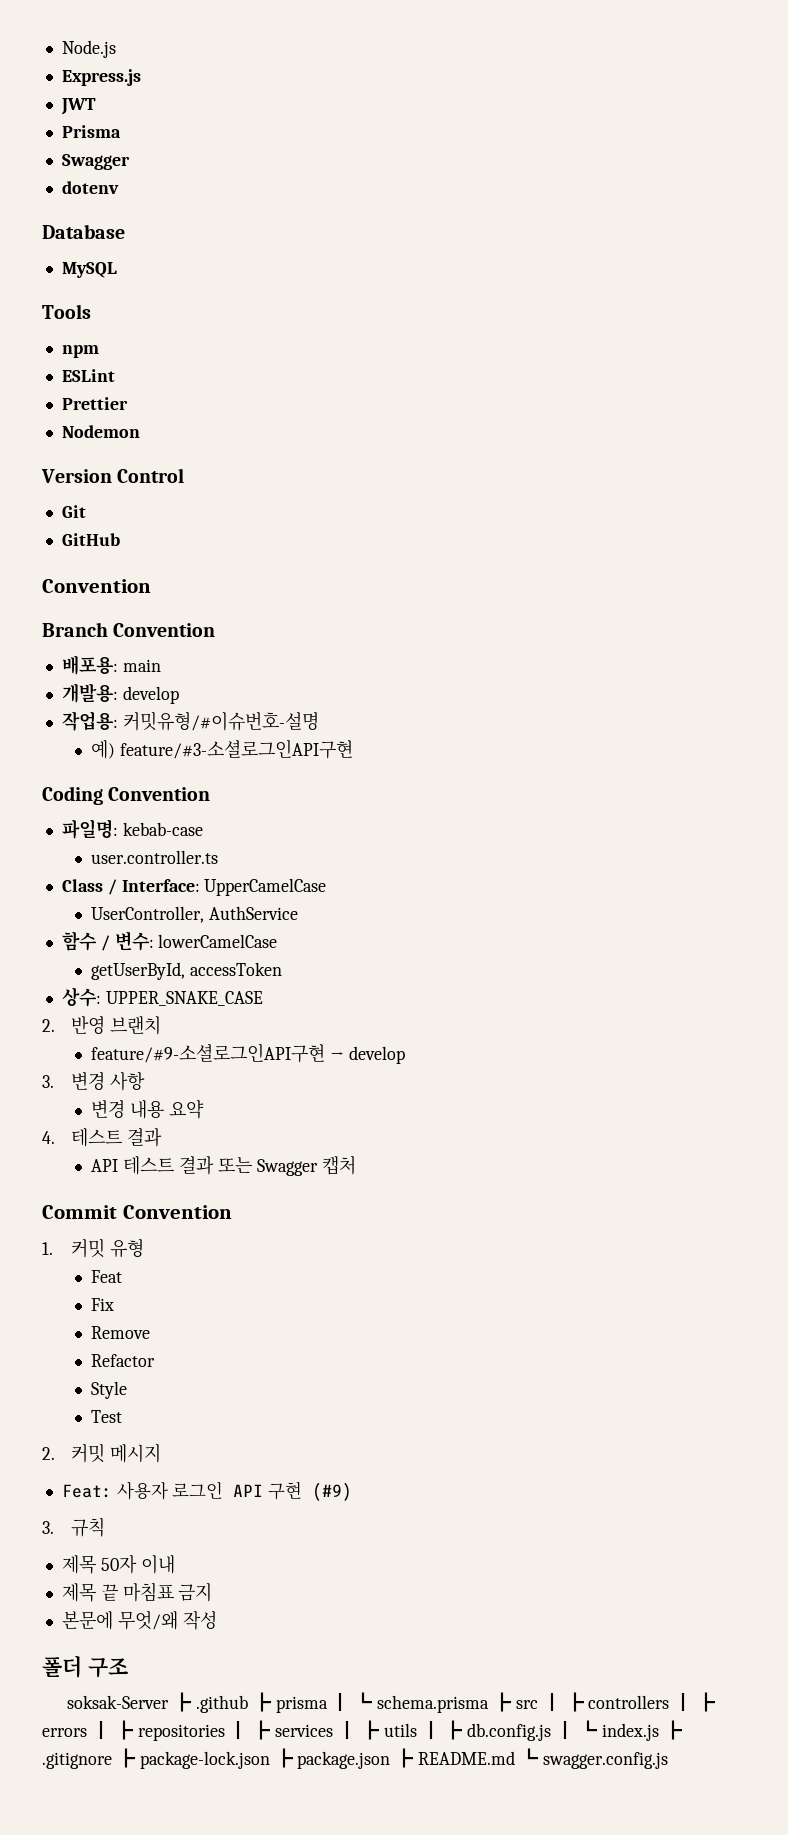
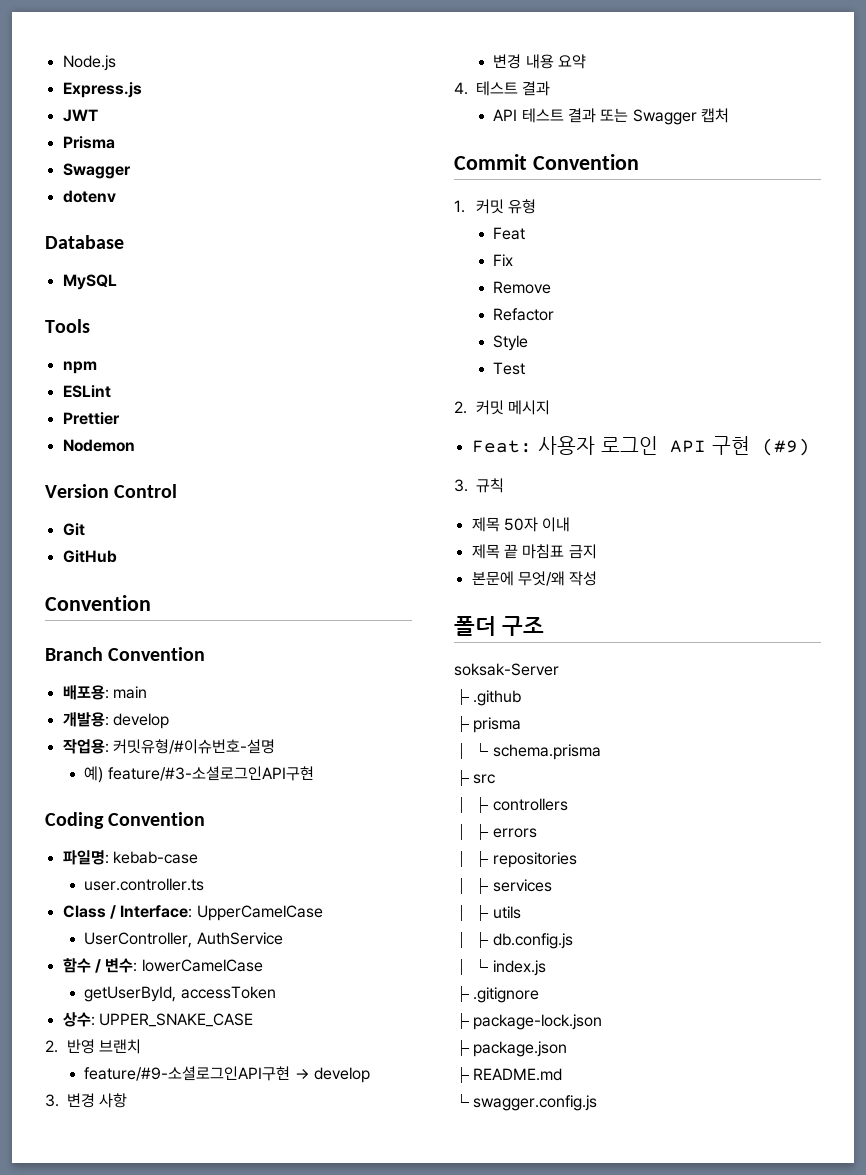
(170, 1702) none -> (559, 669) //
(248, 1704) none -> (522, 698) //
(328, 1704) none -> (522, 725) //
(490, 1704) none -> (601, 752) //
(538, 1704) none -> (496, 779) //
(670, 1702) none -> (568, 804) //
(87, 1732) none -> (537, 833) //
(225, 1732) none -> (577, 860) //
(334, 1730) none -> (552, 885) //
(417, 1730) none -> (521, 912) //
(552, 1732) none -> (573, 941) //
(659, 1732) none -> (546, 968) //
(112, 1760) none -> (540, 995) //
(270, 1760) none -> (603, 1022) //
(391, 1760) none -> (568, 1049) //
(516, 1758) none -> (563, 1074) //

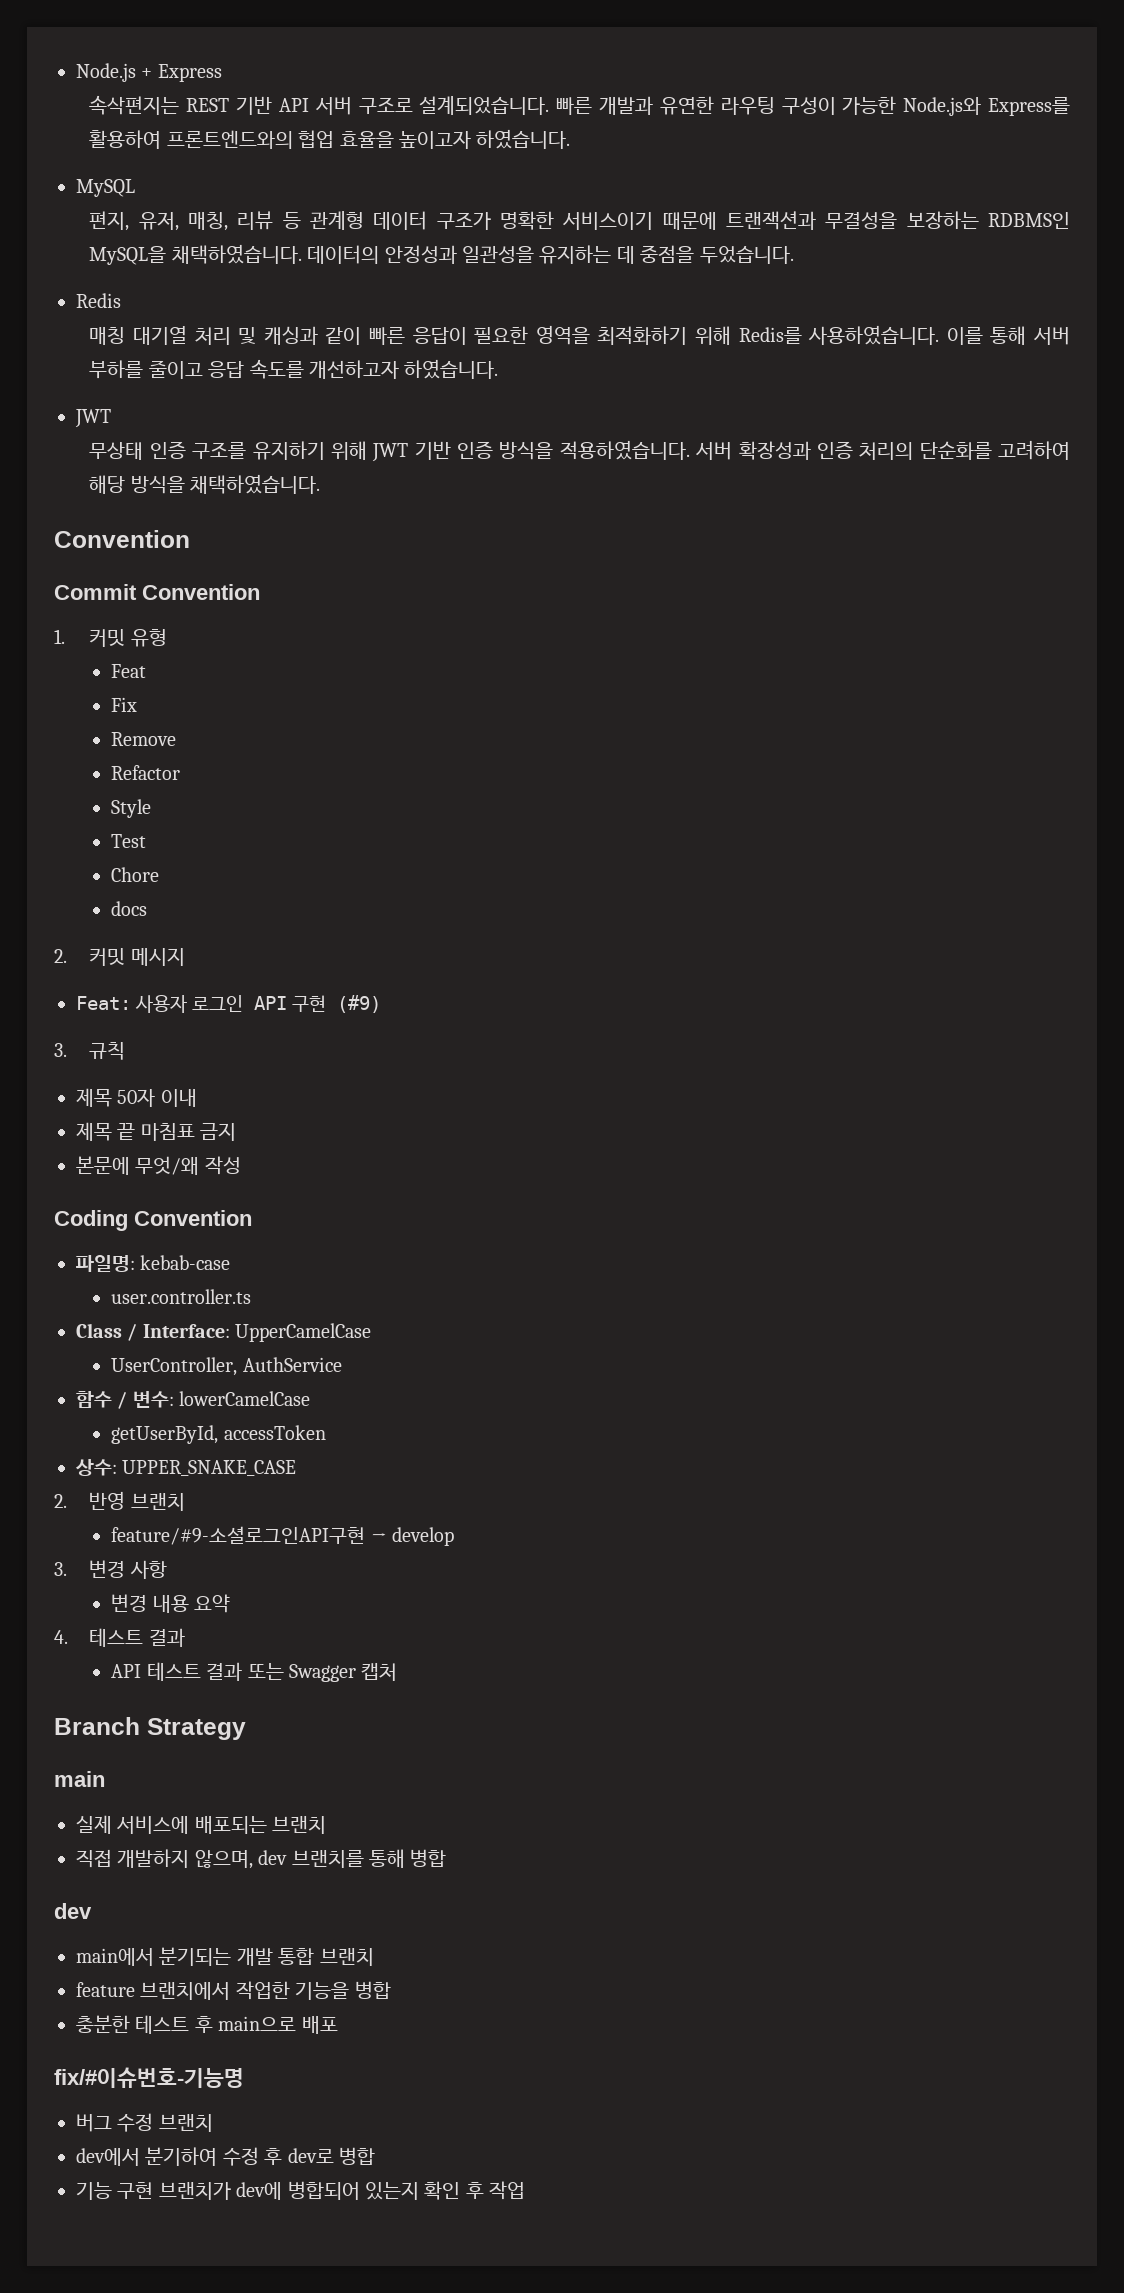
[62,82,142,98] [62,109,98,122] [62,136,115,149] [62,163,131,179] [62,190,116,203] [45,235,124,249] [62,274,117,290] [45,319,90,333] [62,361,97,374] [62,385,111,398] [62,412,120,425] [62,439,135,452] [45,484,178,498] [62,523,85,536] [62,550,117,563] [45,595,151,611] [45,647,206,661] [62,685,147,700] [62,712,169,729] [62,739,275,754] [84,766,314,783] // Express.js // JWT // Prisma // Swagger // dotenv // Database // MySQL // Tools // npm // ESLint // Prettier // Nodemon // Version Control // Git // GitHub // Convention // Branch Convention // 배포용: main // 개발용: develop // 작업용: 커밋유형/#이슈번호-설명 // 예) feature/#3-소셜로그인API구현 -> [141,64,222,82] [89,95,1071,116] [89,129,571,149] [76,179,135,197] [89,211,1071,231] [89,244,794,265] [76,293,121,308] [89,325,1071,345] [89,359,499,379] [75,409,111,428] [89,440,1071,462] [89,474,321,494] [54,530,190,548] [54,584,260,600] [54,629,167,647] [111,664,147,678] [111,697,138,712] [111,732,177,746] [111,765,181,780] [111,799,152,818] [111,834,147,848] [111,867,160,882] [111,901,148,916] [54,948,185,966] [76,995,381,1013] [54,1042,126,1060] [76,1088,197,1107] [76,1122,237,1141] [76,1156,241,1175] + Express // 속삭편지는 REST 기반 API 서버 구조로 설계되었습니다. 빠른 개발과 유연한 라우팅 구성이 가능한 Node.js와 Express를 활용하여 프론트엔드와의 협업 효율을 높이고자 하였습니다. // MySQL // 편지, 유저, 매칭, 리뷰 등 관계형 데이터 구조가 명확한 서비스이기 때문에 트랜잭션과 무결성을 보장하는 RDBMS인 MySQL을 채택하였습니다. 데이터의 안정성과 일관성을 유지하는 데 중점을 두었습니다. // Redis // 매칭 대기열 처리 및 캐싱과 같이 빠른 응답이 필요한 영역을 최적화하기 위해 Redis를 사용하였습니다. 이를 통해 서버 부하를 줄이고 응답 속도를 개선하고자 하였습니다. // JWT // 무상태 인증 구조를 유지하기 위해 JWT 기반 인증 방식을 적용하였습니다. 서버 확장성과 인증 처리의 단순화를 고려하여 해당 방식을 채택하였습니다. // Convention // Commit Convention // 1. 커밋 유형 // Feat // Fix // Remove // Refactor // Style // Test // Chore // docs // 2. 커밋 메시지 // Feat: 사용자 로그인 API 구현 (#9) // 3. 규칙 // 제목 50자 이내 // 제목 끝 마침표 금지 // 본문에 무엇/왜 작성
[454,154,639,170] [454,199,536,214] [493,227,526,240] [493,254,514,266] [493,281,552,294] [493,308,555,321] [493,335,529,351] [493,362,526,375] [454,400,550,415] [471,436,810,456] [454,478,504,493] [471,517,571,532] [471,544,597,559] [471,571,598,586] [454,616,544,636] [454,663,559,676] [454,689,522,706] [454,716,522,733] [454,743,601,760] [454,770,496,786] [454,797,568,813] [454,824,537,840] [454,851,577,868] [454,878,552,894] [454,905,521,921] [454,932,573,949] [454,959,546,976] [454,986,540,1003] [454,1013,603,1030] [454,1040,568,1057] [454,1067,563,1083] [454,1094,598,1111] Commit Convention // 1. 커밋 유형 // Feat // Fix // Remove // Refactor // Style // Test // 2. 커밋 메시지 // Feat: 사용자 로그인 API 구현 (#9) // 3. 규칙 // 제목 50자 이내 // 제목 끝 마침표 금지 // 본문에 무엇/왜 작성 // 폴더 구조 // soksak-Server // ┣ .github // ┣ prisma // ┃ ┗ schema.prisma // ┣ src // ┃ ┣ controllers // ┃ ┣ errors // ┃ ┣ repositories // ┃ ┣ services // ┃ ┣ utils // ┃ ┣ db.config.js // ┃ ┗ index.js // ┣ .gitignore // ┣ package-lock.json // ┣ package.json // ┣ README.md // ┗ swagger.config.js -> [54,1717,246,1740] [54,1771,105,1787] [76,1815,327,1834] [76,1849,447,1869] [54,1903,92,1919] [76,1947,374,1966] [76,1981,391,2000] [76,2015,338,2034] [54,2067,244,2088] [76,2113,213,2132] [76,2147,375,2166] [76,2181,526,2200] Branch Strategy // main // 실제 서비스에 배포되는 브랜치 // 직접 개발하지 않으며, dev 브랜치를 통해 병합 // dev // main에서 분기되는 개발 통합 브랜치 // feature 브랜치에서 작업한 기능을 병합 // 충분한 테스트 후 main으로 배포 // fix/#이슈번호-기능명 // 버그 수정 브랜치 // dev에서 분기하여 수정 후 dev로 병합 // 기능 구현 브랜치가 dev에 병합되어 있는지 확인 후 작업

